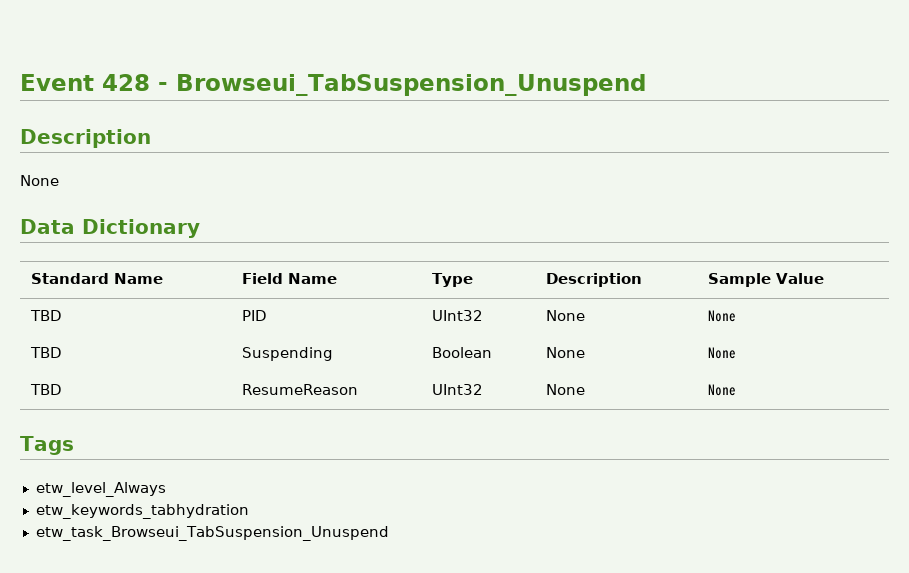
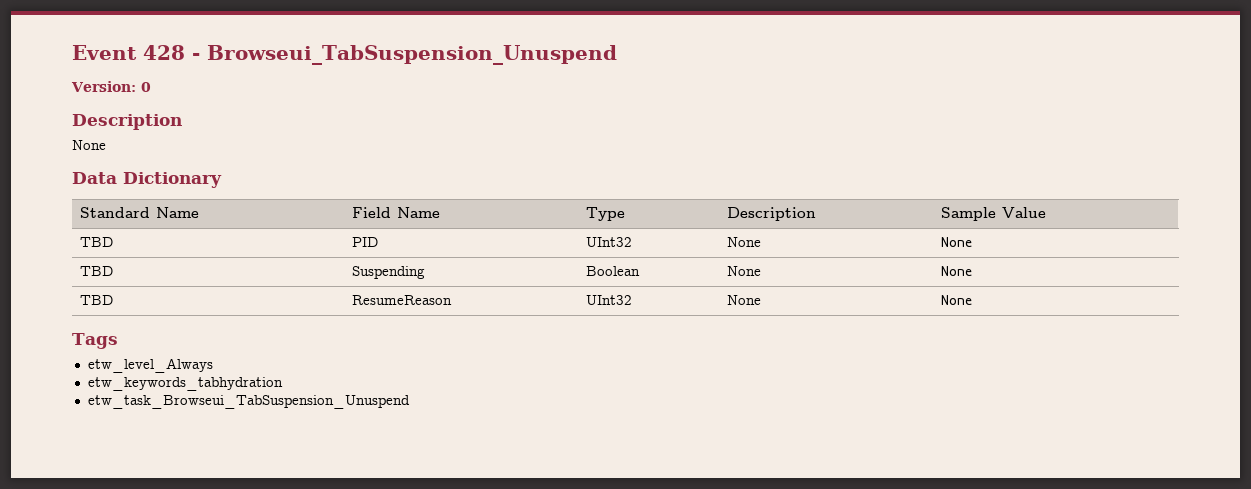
(646, 85) none -> [71,81,151,92] // Version: 0

